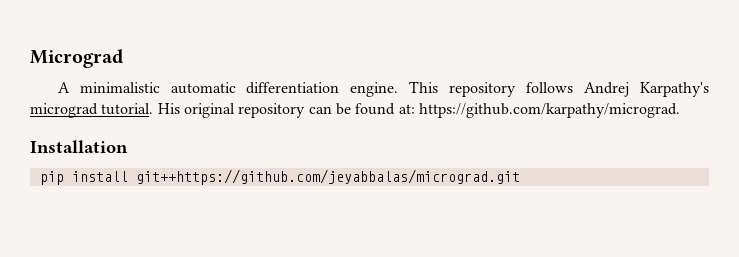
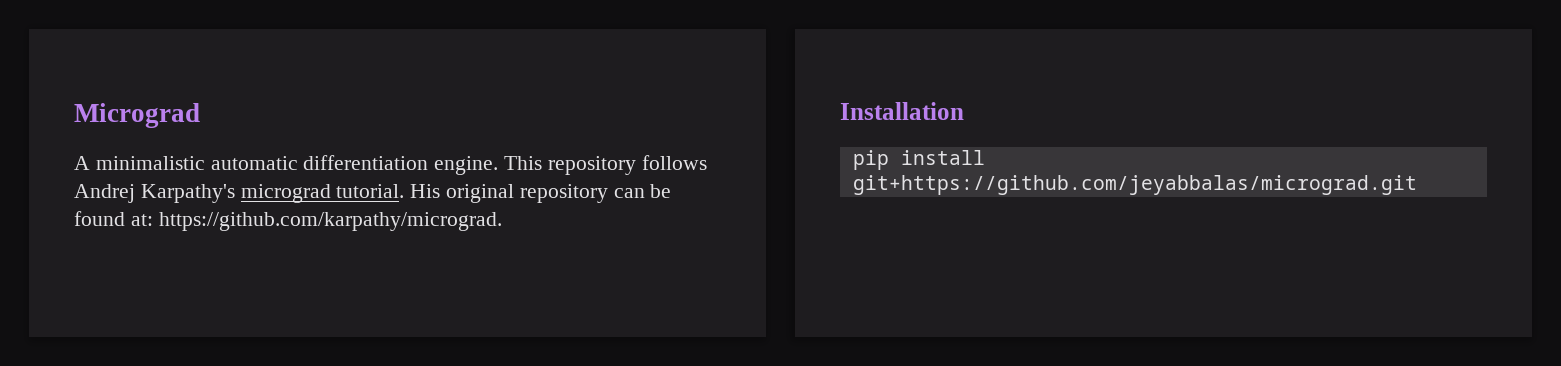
[135,169,520,185] git++https://github.com/jeyabbalas/micrograd.git -> [852,175,1417,195] git+https://github.com/jeyabbalas/micrograd.git

